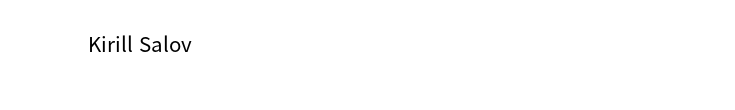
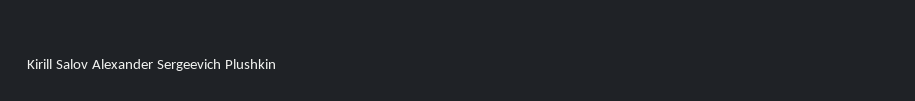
(192, 43) none -> [91,59,276,71] Alexander Sergeevich Plushkin

